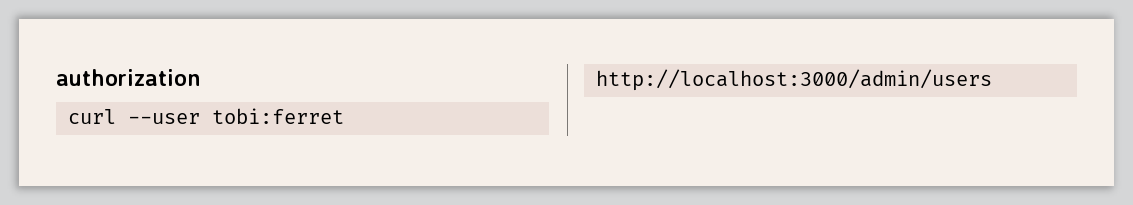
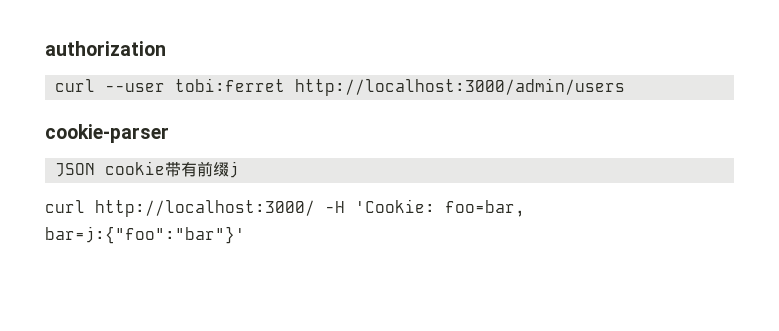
(992, 80) none -> [45,124,169,143] [55,161,240,178] [45,199,525,217] [45,226,245,244] // cookie-parser // JSON cookie带有前缀j // curl http://localhost:3000/ -H 'Cookie: foo=bar, bar=j:{"foo":"bar"}'

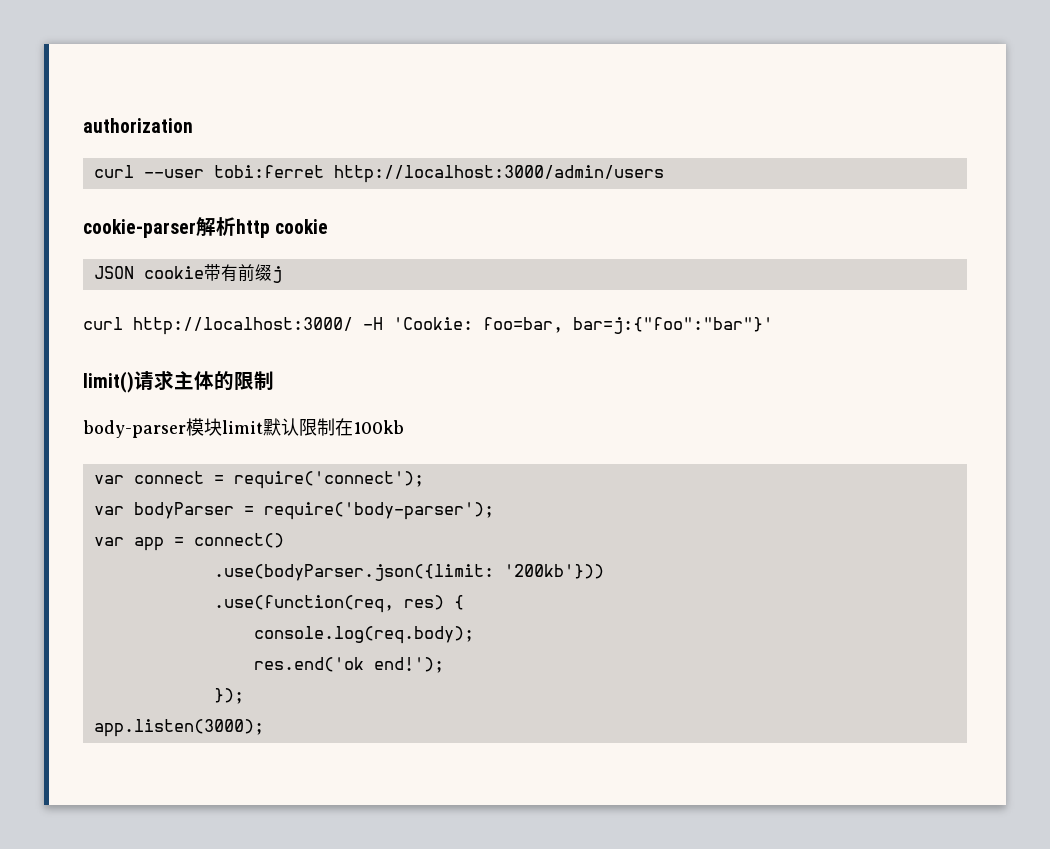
(169, 133) none -> [196,217,329,238] 解析http cookie
(245, 235) none -> [83,370,274,393] [83,418,404,438] [93,471,424,489] [93,502,494,520] [93,533,284,551] [213,564,604,581] [213,595,464,613] [253,626,474,644] [253,657,444,673] [213,688,244,704] [93,719,264,737] // limit()请求主体的限制 // body-parser模块limit默认限制在100kb // var connect = require('connect'); // var bodyParser = require('body-parser'); // var app = connect() // .use(bodyParser.json({limit: '200kb'})) // .use(function(req, res) { // console.log(req.body); // res.end('ok end!'); // }); // app.listen(3000);

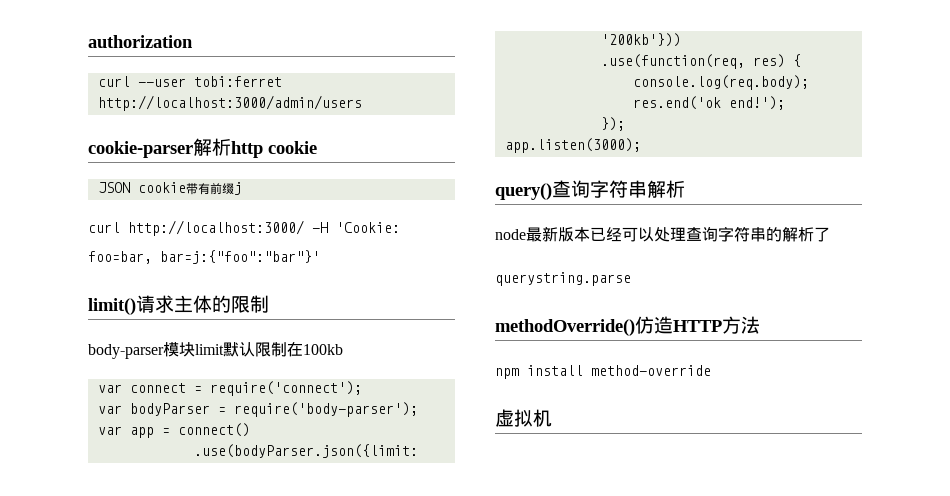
(264, 728) none -> [495,180,685,200] [495,226,830,242] [495,272,631,286] [495,316,760,336] [495,365,711,379] [495,409,552,427] // query()查询字符串解析 // node最新版本已经可以处理查询字符串的解析了 // querystring.parse // methodOverride()仿造HTTP方法 // npm install method-override // 虚拟机

